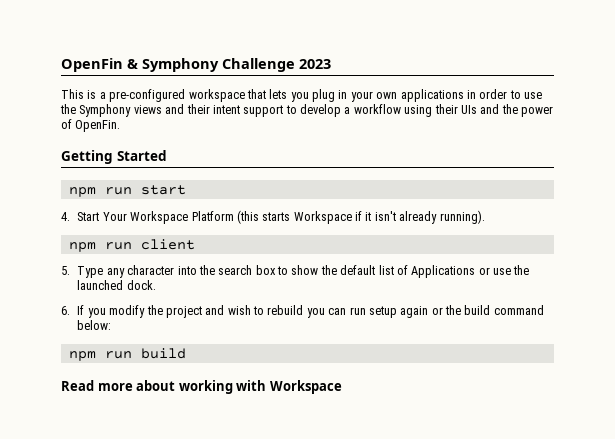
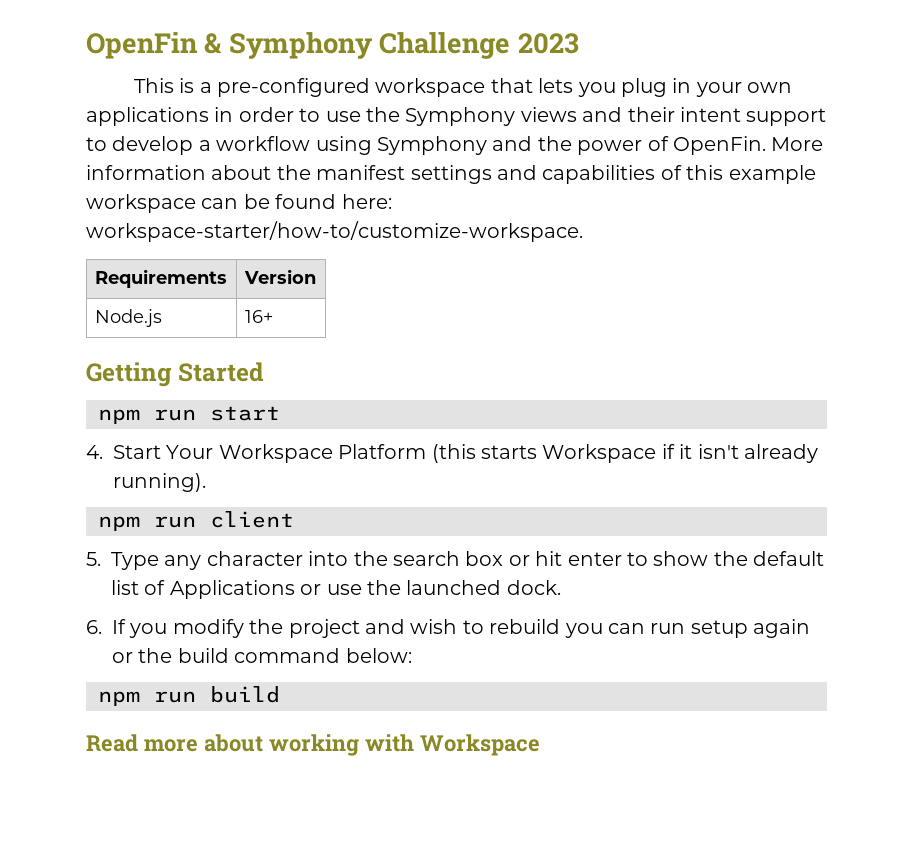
[434,104,477,114] their UIs -> [377,136,487,155] Symphony
(121, 126) none -> [771,137,824,151] [86,165,816,184] [86,194,392,213] [86,221,583,242] [94,269,227,288] [243,269,316,284] [94,309,162,327] [244,310,273,323] More information about the manifest settings and capabilities of this example workspace can be found here: workspace-starter/how-to/customize-workspace. // Requirements | Version // Node.js | 16+
(276, 270) none -> [508,551,622,566] or hit enter

